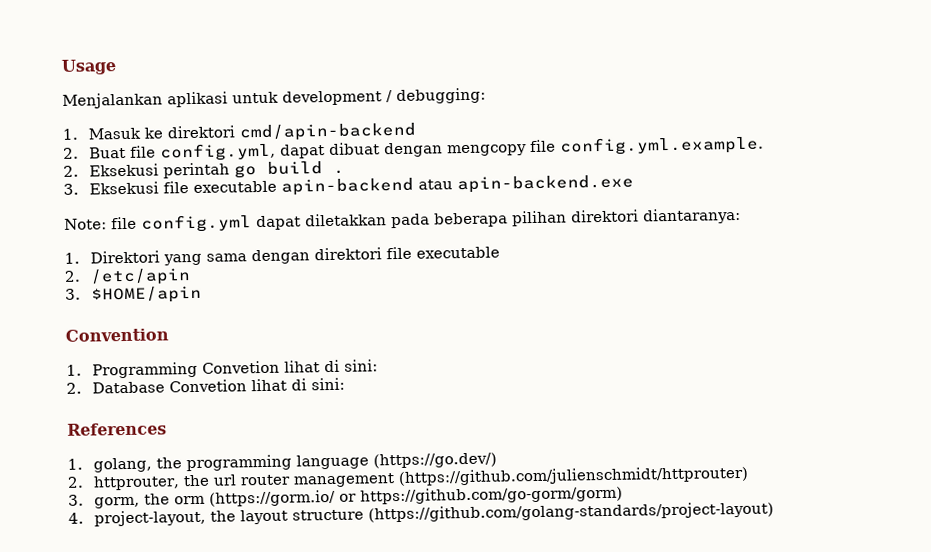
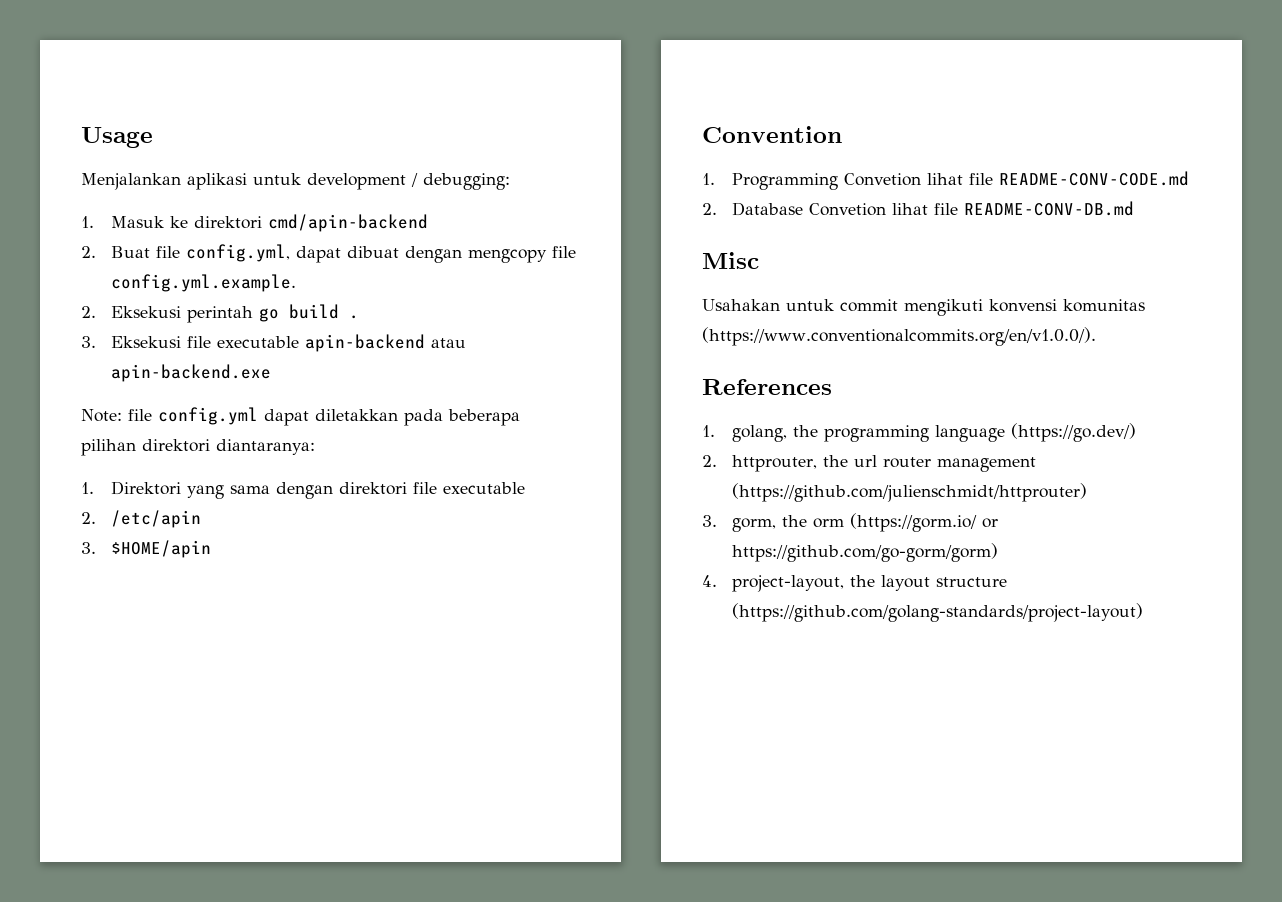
[324,359,379,373] di sini: -> [968,171,1189,186] file README-CONV-CODE.md
[291,377,346,391] di sini: -> [933,201,1134,216] [702,252,759,269] [702,299,1145,316] [702,327,1096,346] file README-CONV-DB.md // Misc // Usahakan untuk commit mengikuti konvensi komunitas (https://www.conventionalcommits.org/en/v1.0.0/).

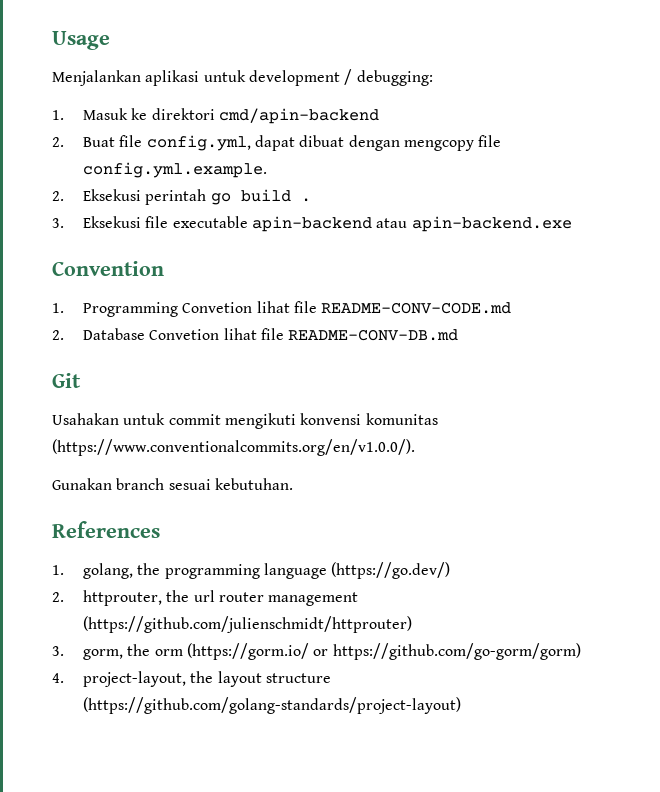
[81,407,520,426] [81,439,315,456] [81,481,525,499] [81,510,201,528] [81,540,211,558] // Note: file config.yml dapat diletakkan pada beberapa pilihan direktori diantaranya: // 1. Direktori yang sama dengan direktori file executable // 2. /etc/apin // 3. $HOME/apin -> (572, 224) none
[702,252,759,269] Misc -> [52,373,81,388] Git
(1096, 336) none -> [52,478,293,490] // Gunakan branch sesuai kebutuhan.

